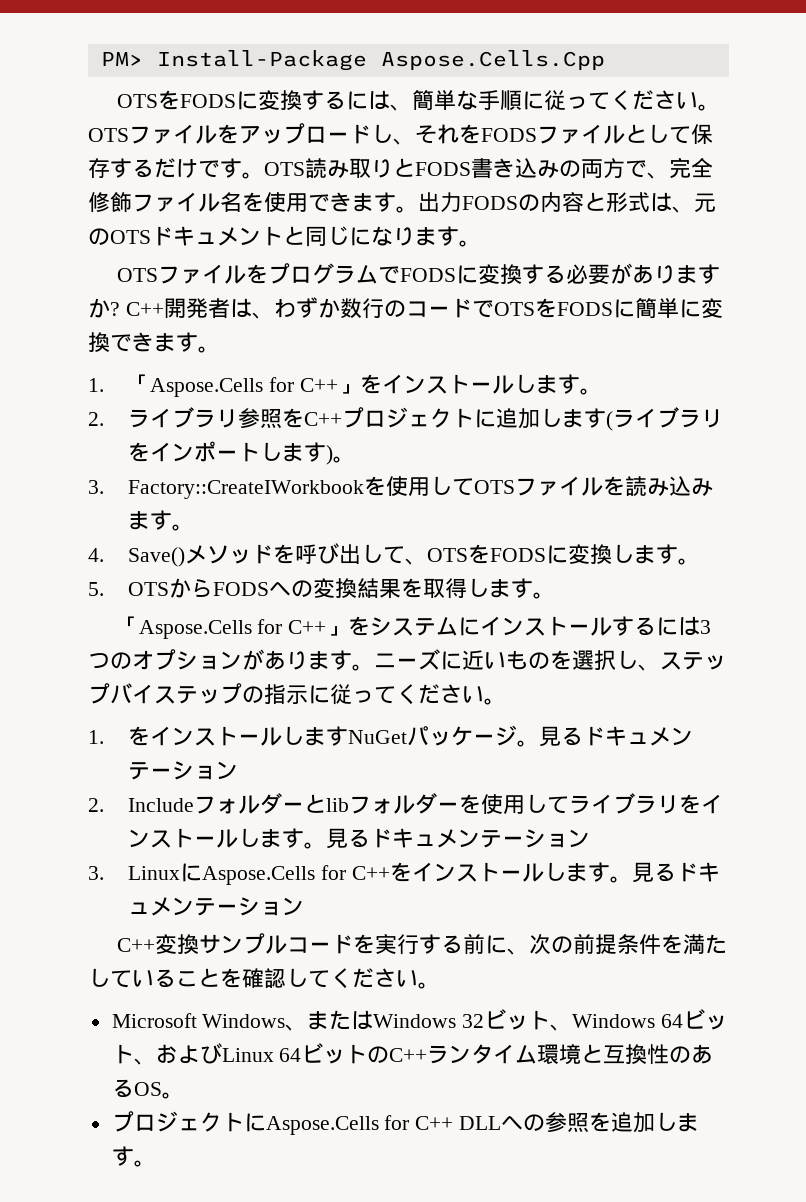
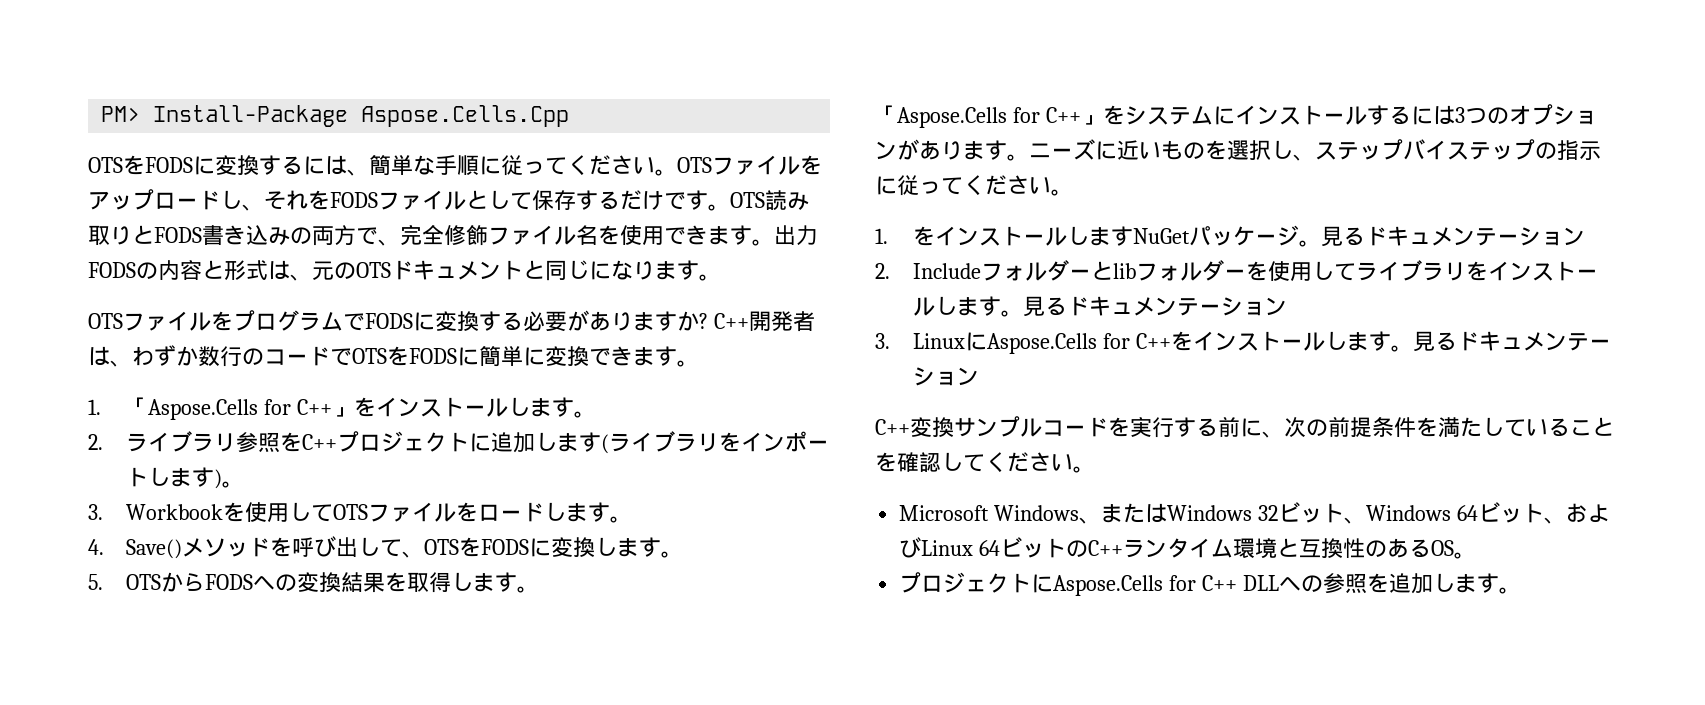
[128,480,365,499] Factory::CreateIWorkbook -> [126,504,224,520] Workbook
[625,476,714,496] 読み込み -> [478,502,567,522] ロードし

